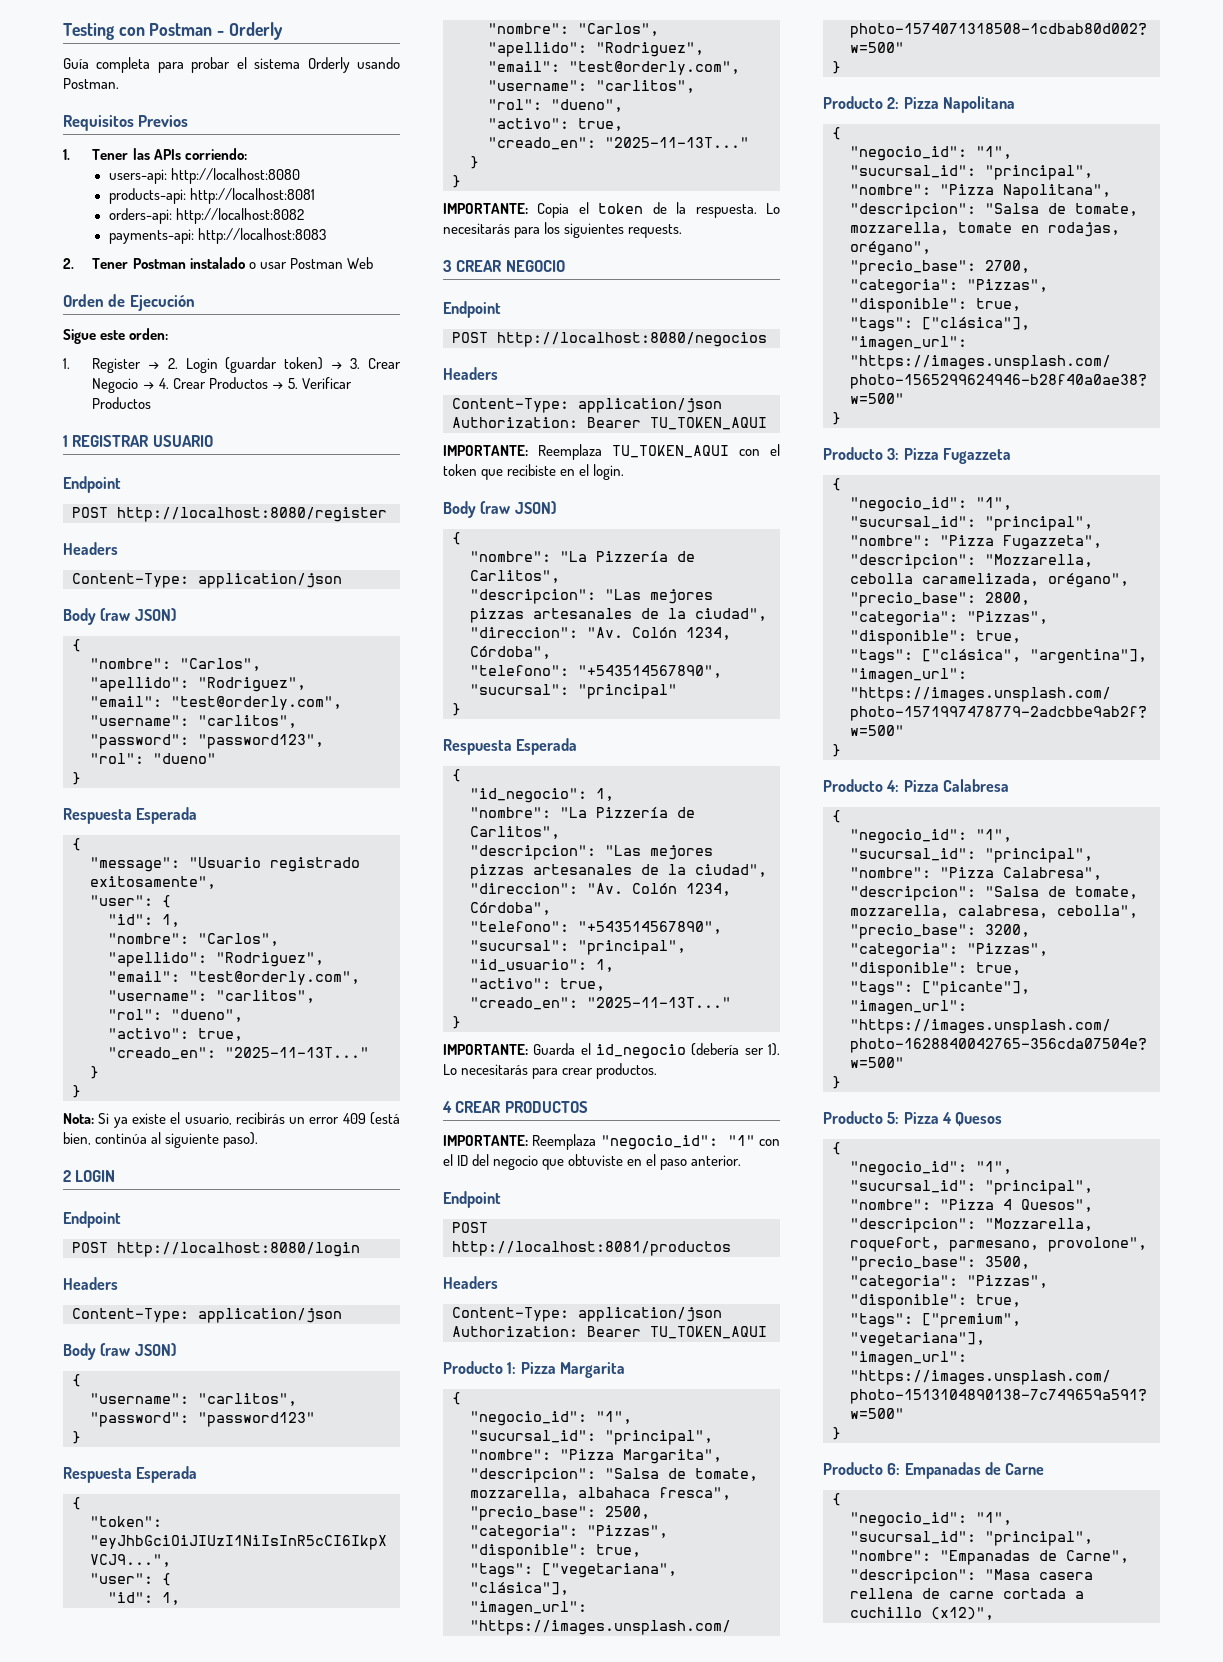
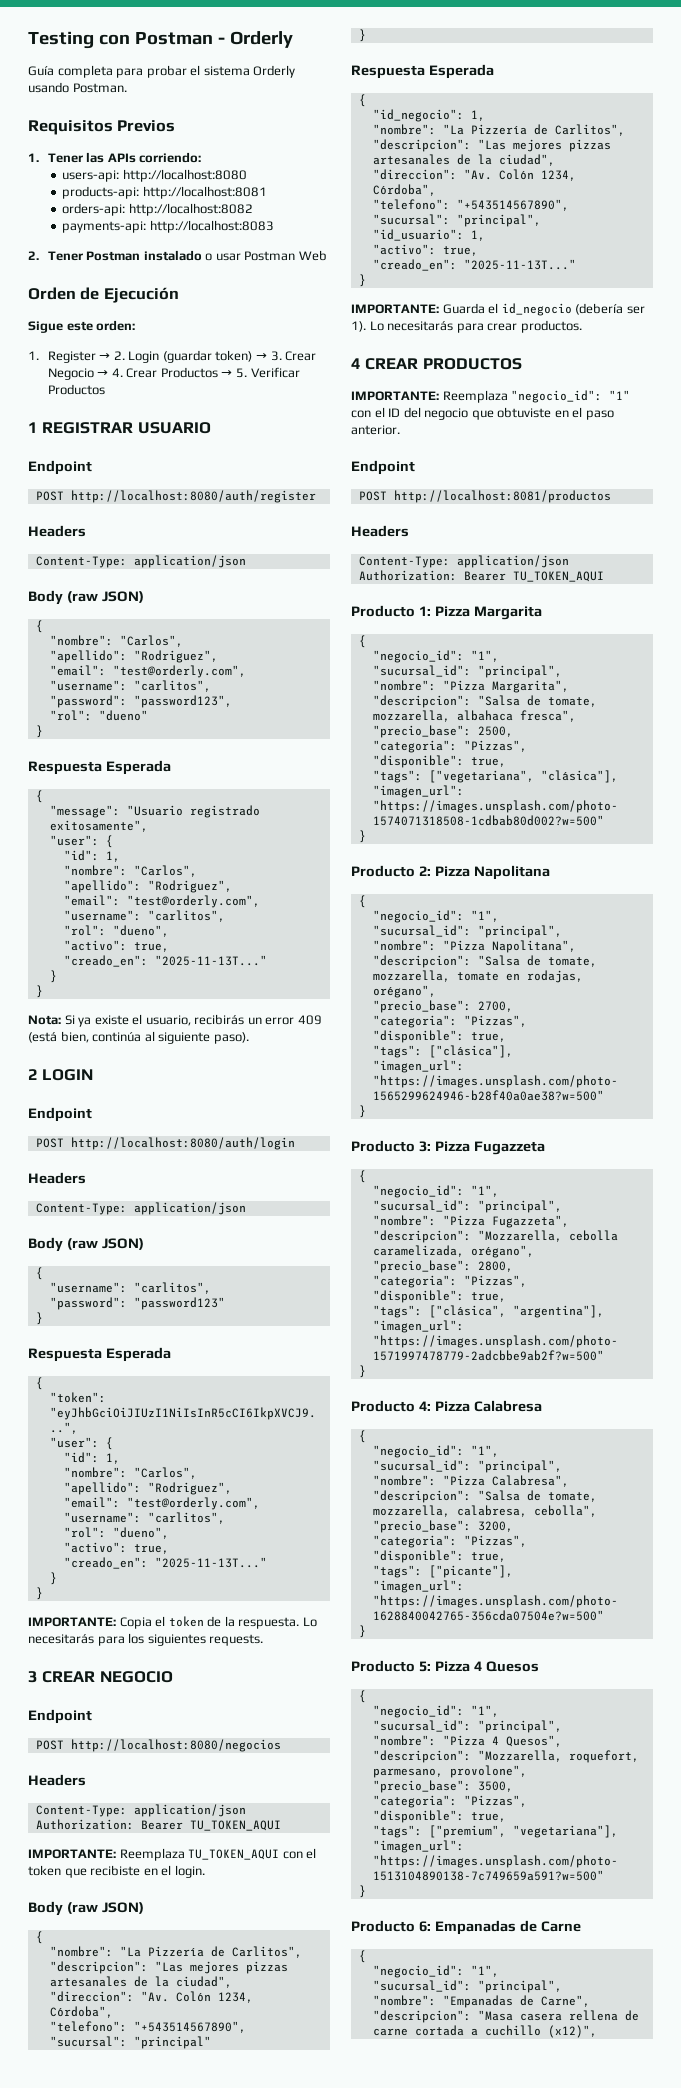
[117,507,387,522] http://localhost:8080/register -> [70,490,316,503] http://localhost:8080/auth/register
[117,1242,360,1257] http://localhost:8080/login -> [70,1137,295,1150] http://localhost:8080/auth/login

